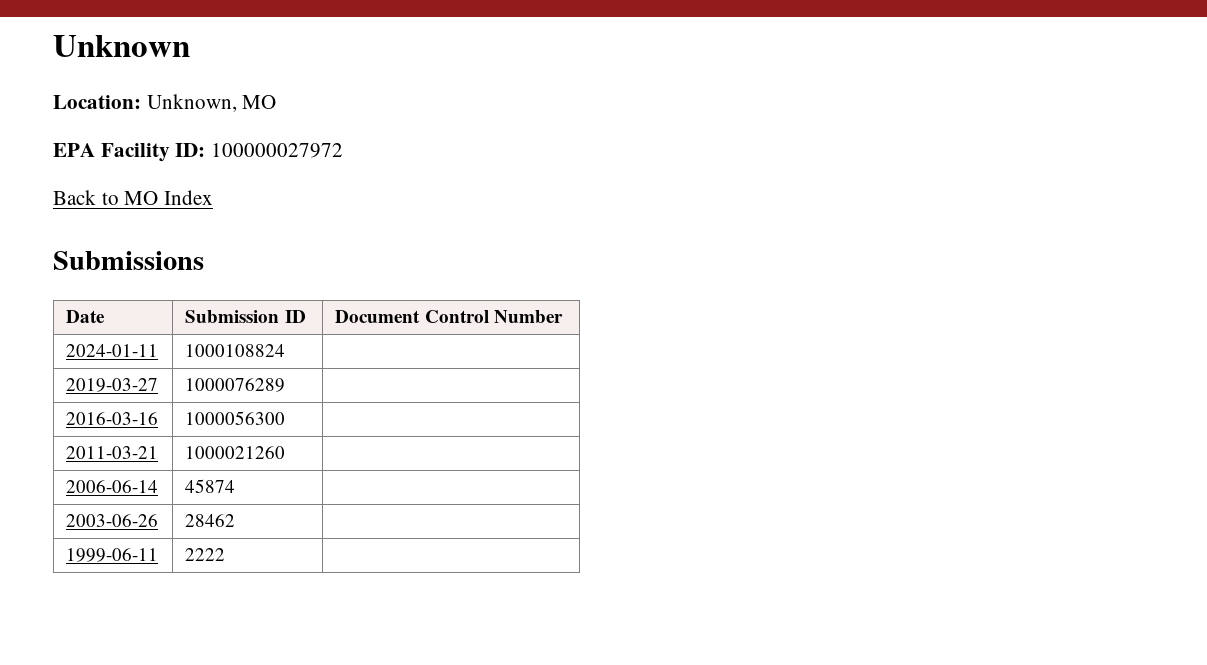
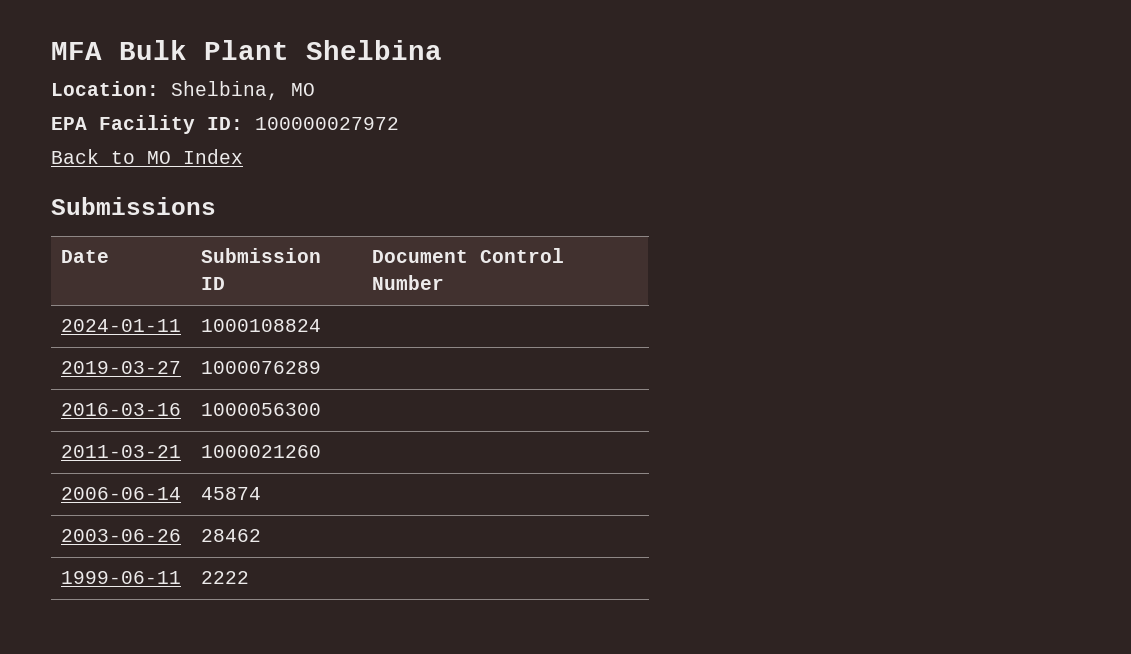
[53,35,190,57] Unknown -> [51,40,442,60] MFA Bulk Plant Shelbina
[146,94,237,112] Unknown, -> [171,81,279,100] Shelbina,

